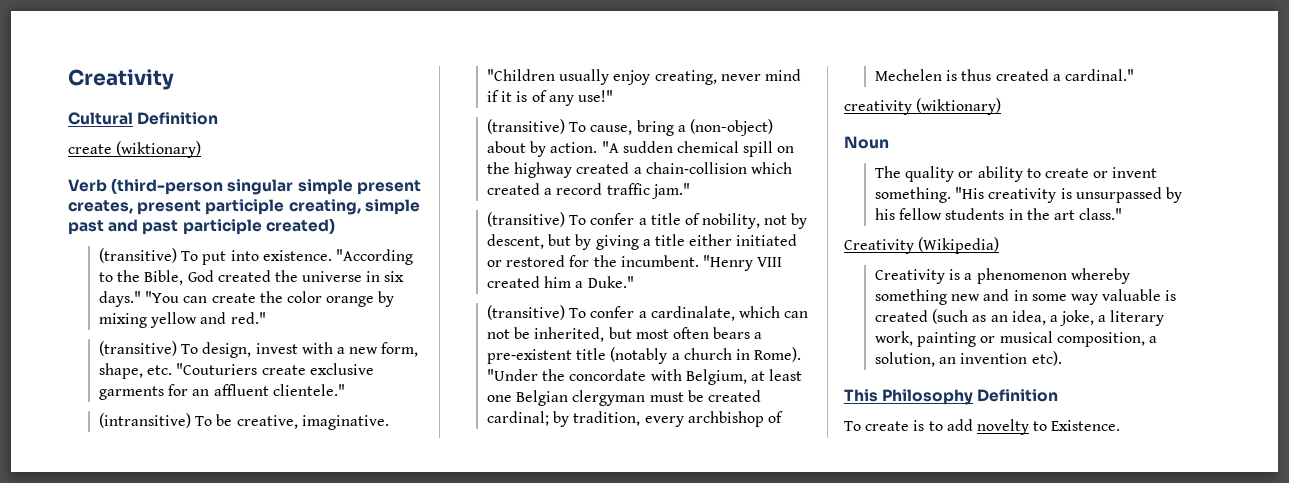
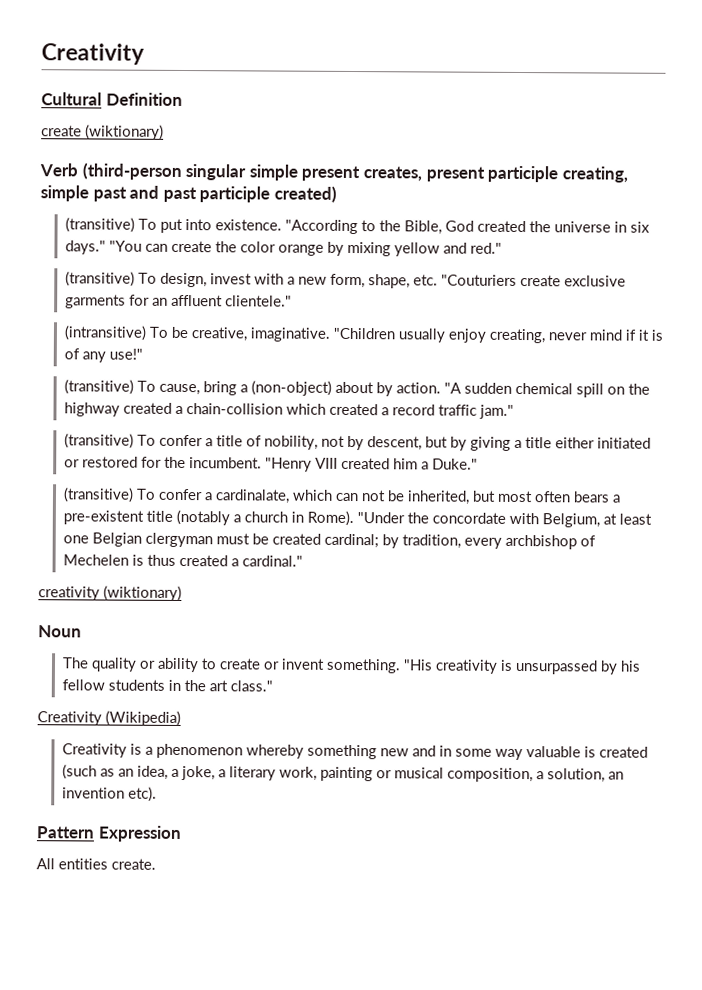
[844,389,1059,405] [844,419,1121,435] This Philosophy Definition // To create is to add novelty to Existence. -> [36,825,182,842] [36,858,156,870] Pattern Expression // All entities create.

